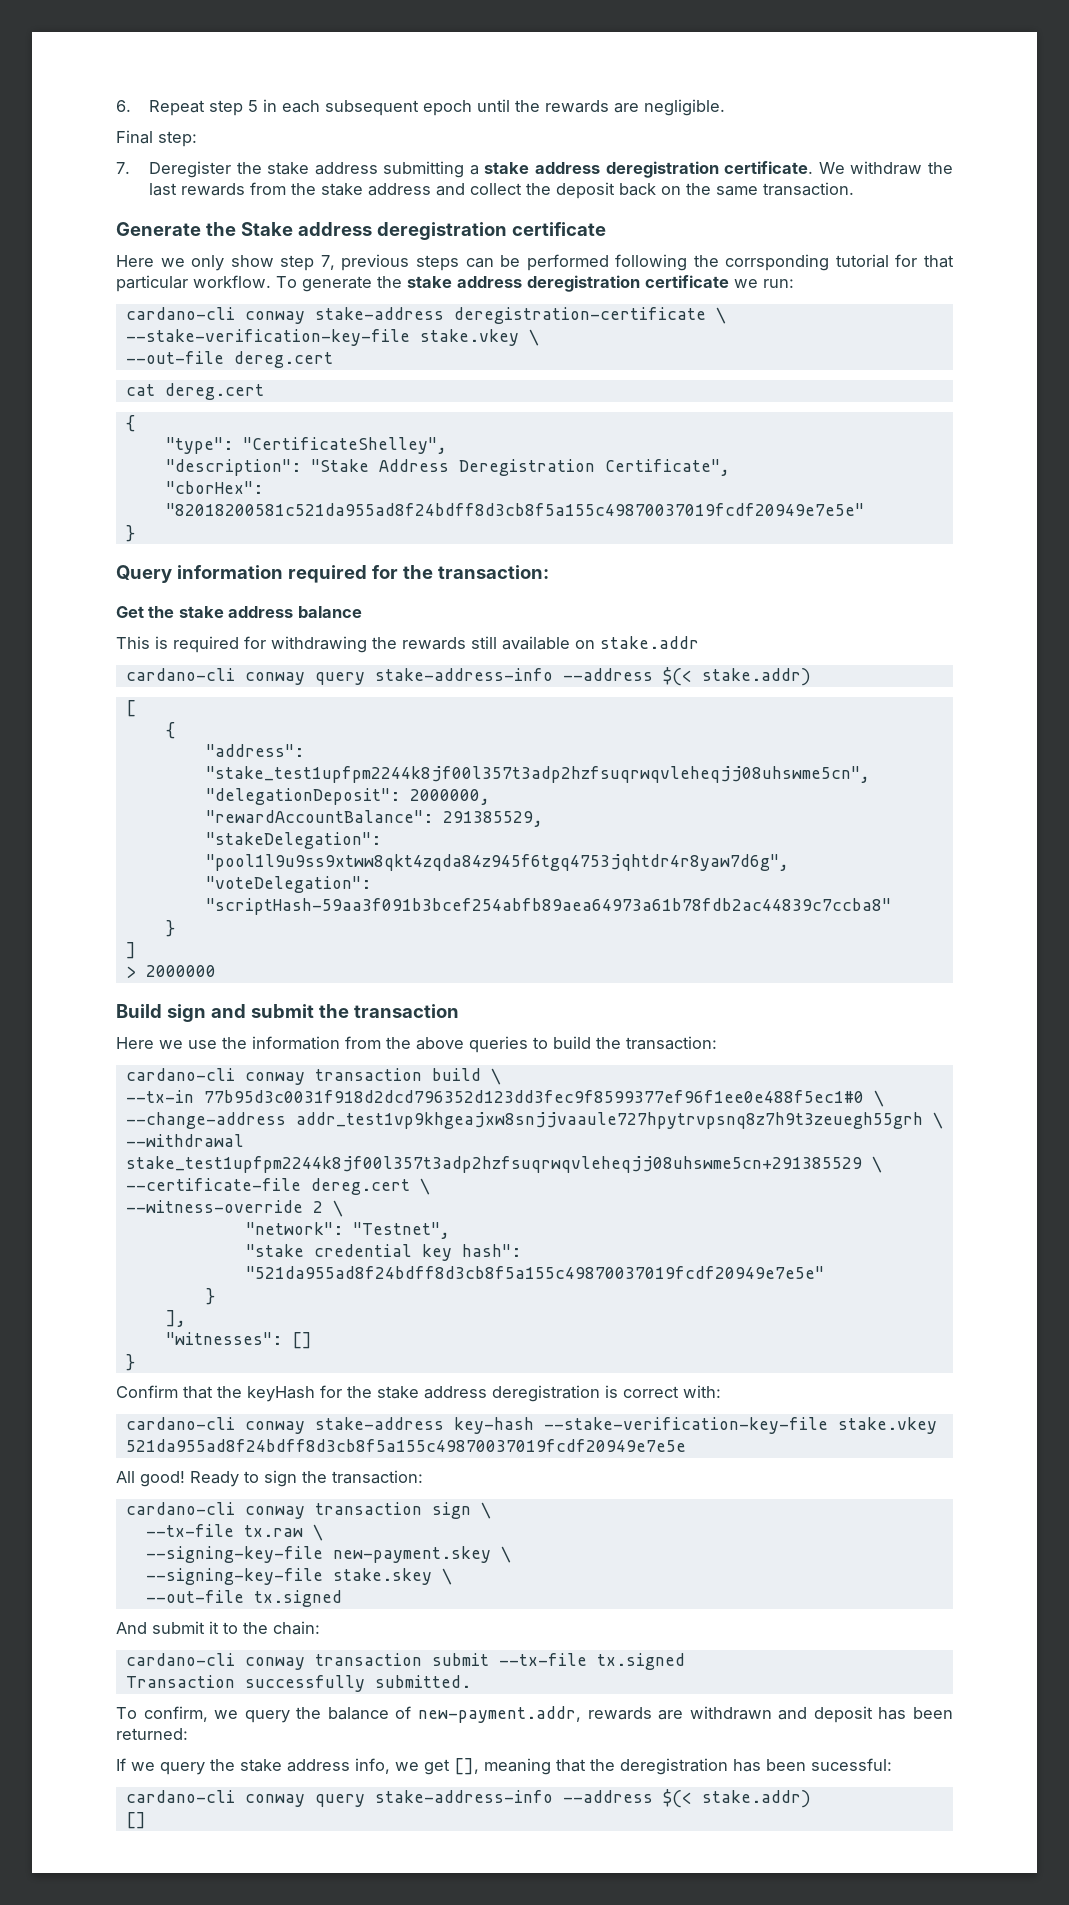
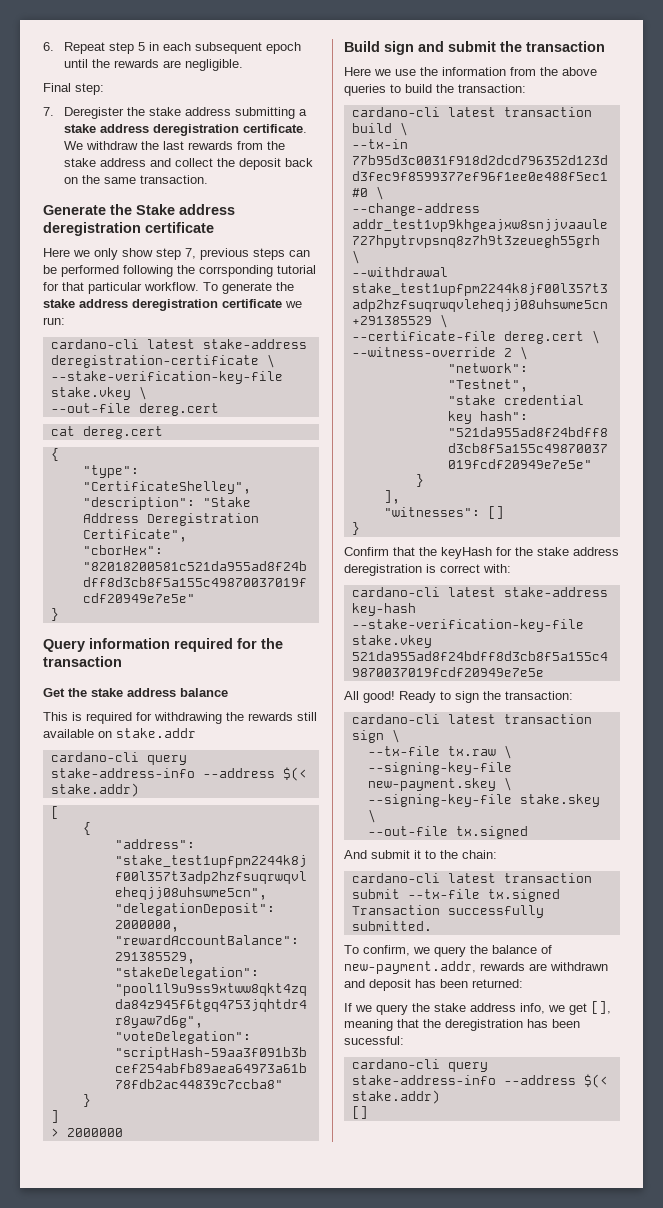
[244,311,305,324] conway -> [146,339,195,349] latest
[437,565,549,579] transaction: -> [43,656,122,667] transaction
[244,672,305,685] conway -> (139, 757) none
[244,1072,305,1085] conway -> [447,107,496,117] latest
[244,1421,305,1434] conway -> [447,587,496,597] latest
[244,1506,305,1519] conway -> [447,714,496,724] latest
[244,1657,305,1670] conway -> [447,873,496,883] latest
[244,1794,305,1807] conway -> (440, 1064) none

